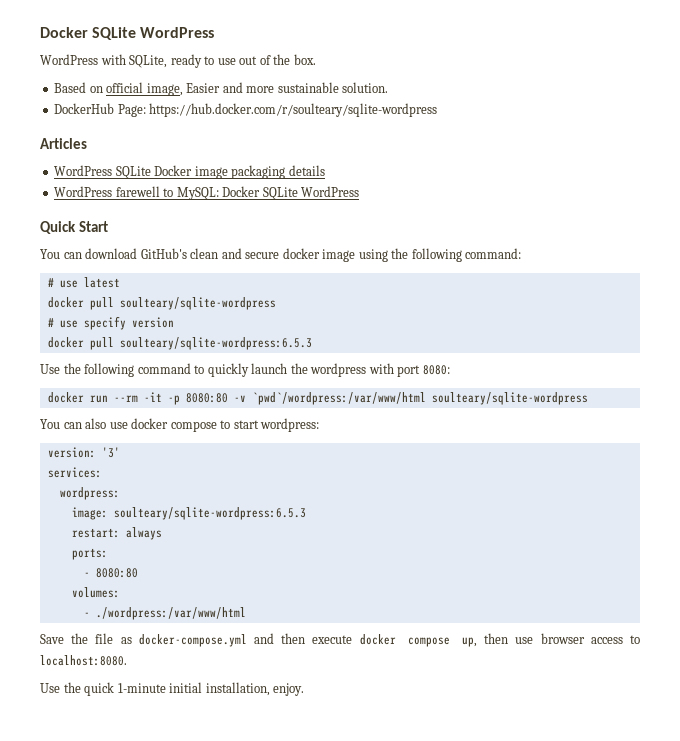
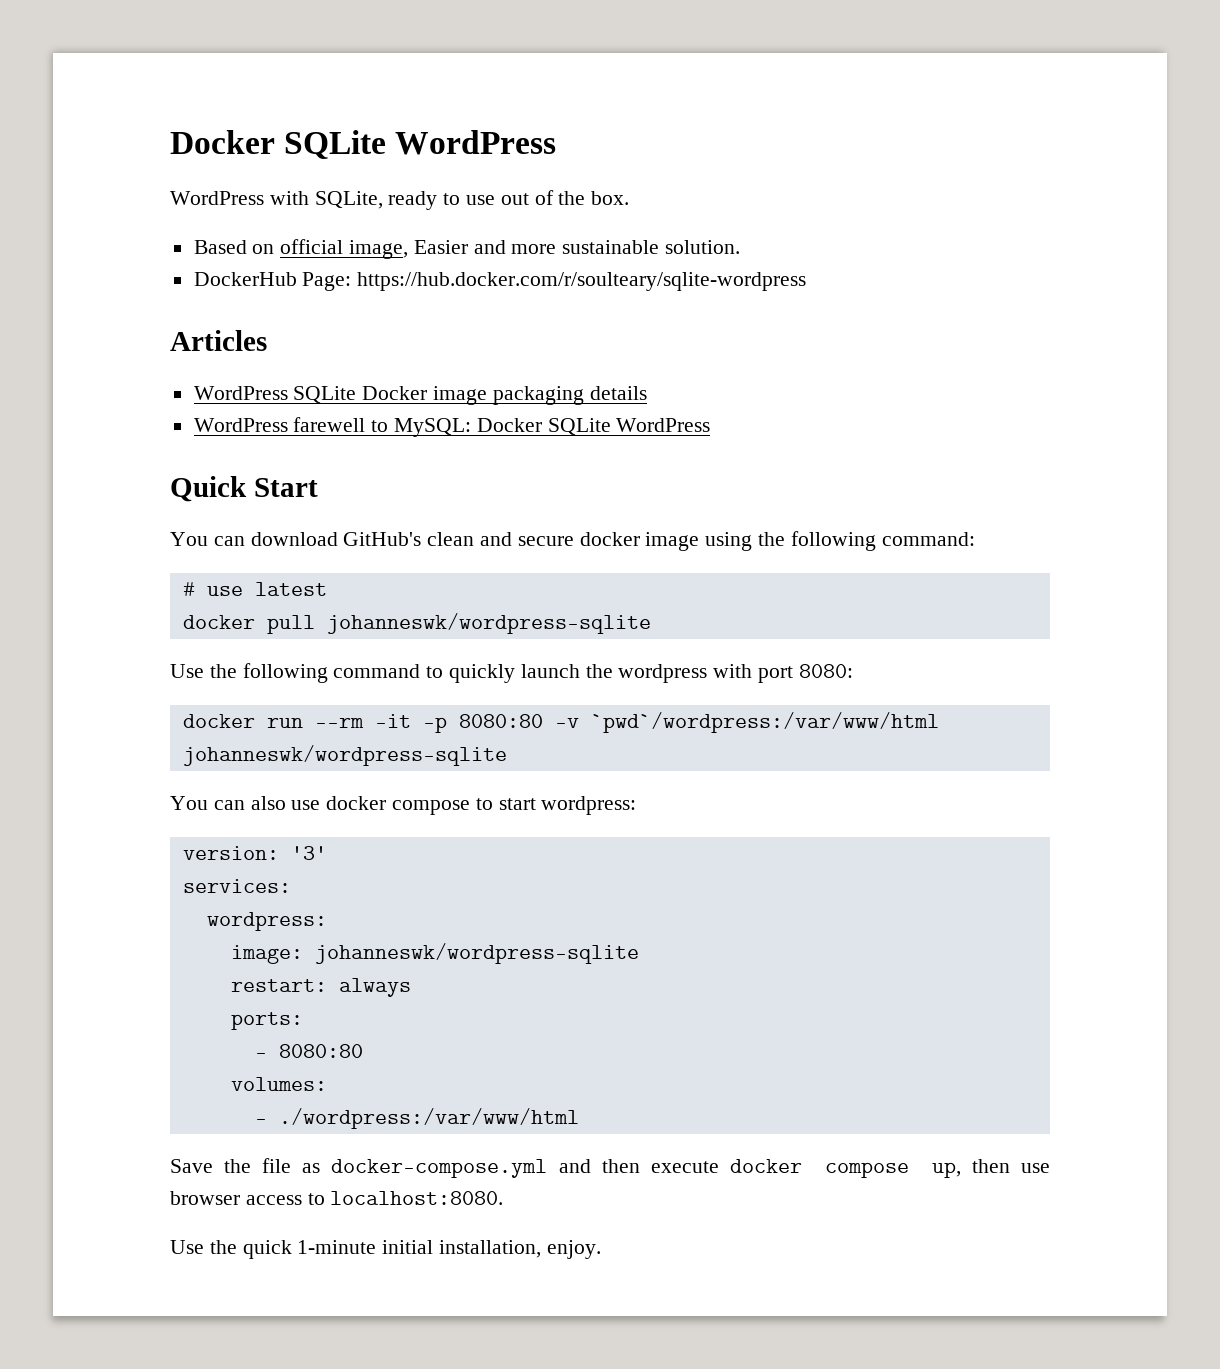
[119,297,276,310] [47,316,174,330] [47,337,312,350] soulteary/sqlite-wordpress // # use specify version // docker pull soulteary/sqlite-wordpress:6.5.3 -> [326,613,651,634] johanneswk/wordpress-sqlite
[431,392,588,405] soulteary/sqlite-wordpress -> [182,745,507,766] johanneswk/wordpress-sqlite
[113,507,306,520] soulteary/sqlite-wordpress:6.5.3 -> [314,943,639,964] johanneswk/wordpress-sqlite

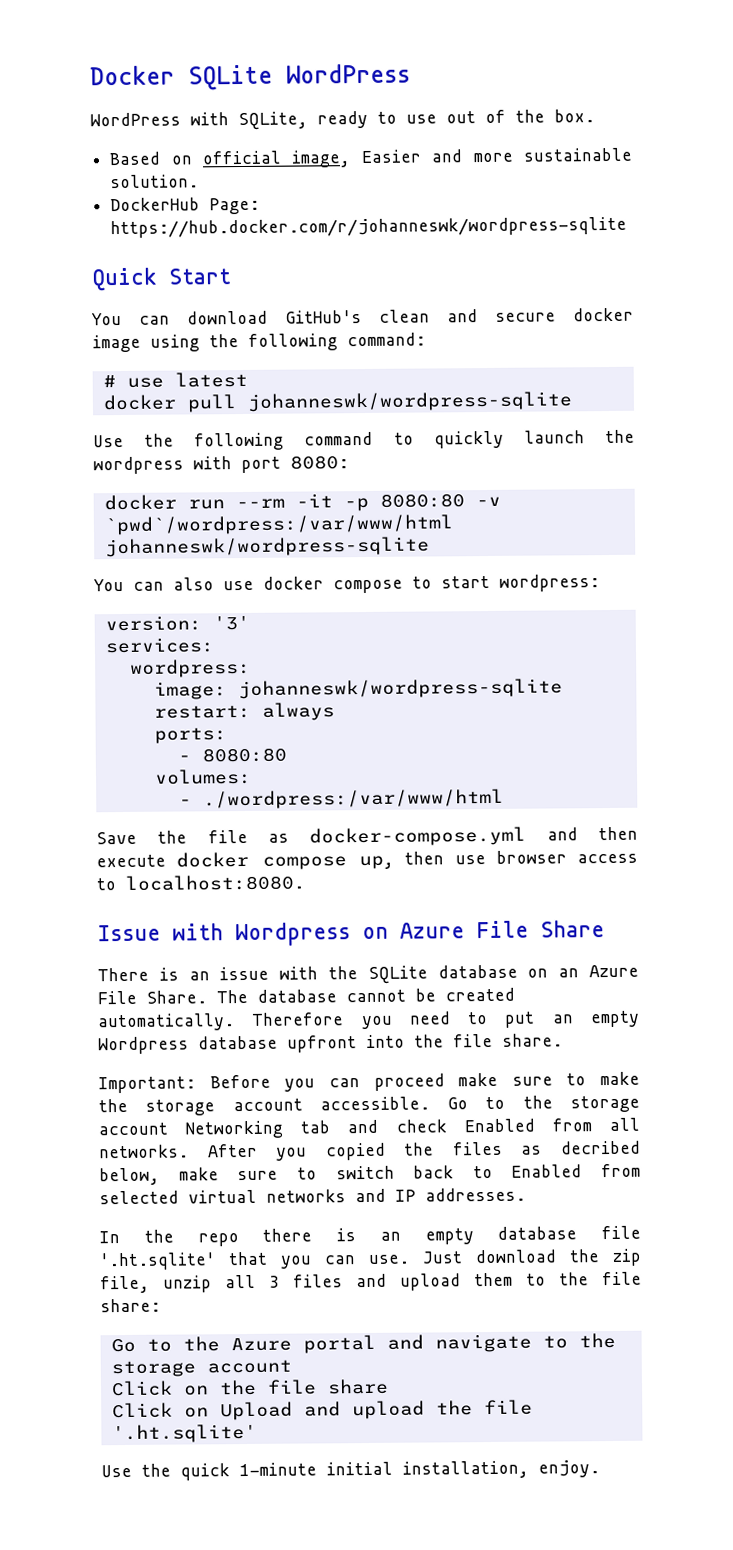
[357,272,807,291] [170,330,267,351] [193,386,647,405] [193,417,711,437] https://hub.docker.com/r/soulteary/sqlite-wordpress // Articles // WordPress SQLite Docker image packaging details // WordPress farewell to MySQL: Docker SQLite WordPress -> [110,216,628,239] https://hub.docker.com/r/johanneswk/wordpress-sqlite
(504, 1198) none -> [97,920,605,947] [97,964,639,984] [97,987,515,1005] [97,1010,640,1032] [98,1033,563,1055] [98,1071,640,1094] [98,1095,640,1116] [98,1117,641,1139] [99,1140,641,1161] [99,1163,641,1186] [99,1187,526,1205] [99,1225,641,1247] [99,1248,642,1271] [100,1271,642,1294] [100,1298,161,1313] [110,1332,616,1354] [110,1359,292,1378] [110,1378,389,1397] [111,1399,533,1421] [111,1423,257,1444] // Issue with Wordpress on Azure File Share // There is an issue with the SQLite database on an Azure File Share. The database cannot be created automatically. Therefore you need to put an empty Wordpress database upfront into the file share. // Important: Before you can proceed make sure to make the storage account accessible. Go to the storage account Networking tab and check Enabled from all networks. After you copied the files as decribed below, make sure to switch back to Enabled from selected virtual networks and IP addresses. // In the repo there is an empty database file '.ht.sqlite' that you can use. Just download the zip file, unzip all 3 files and upload them to the file share: // Go to the Azure portal and navigate to the storage account // Click on the file share // Click on Upload and upload the file '.ht.sqlite'

